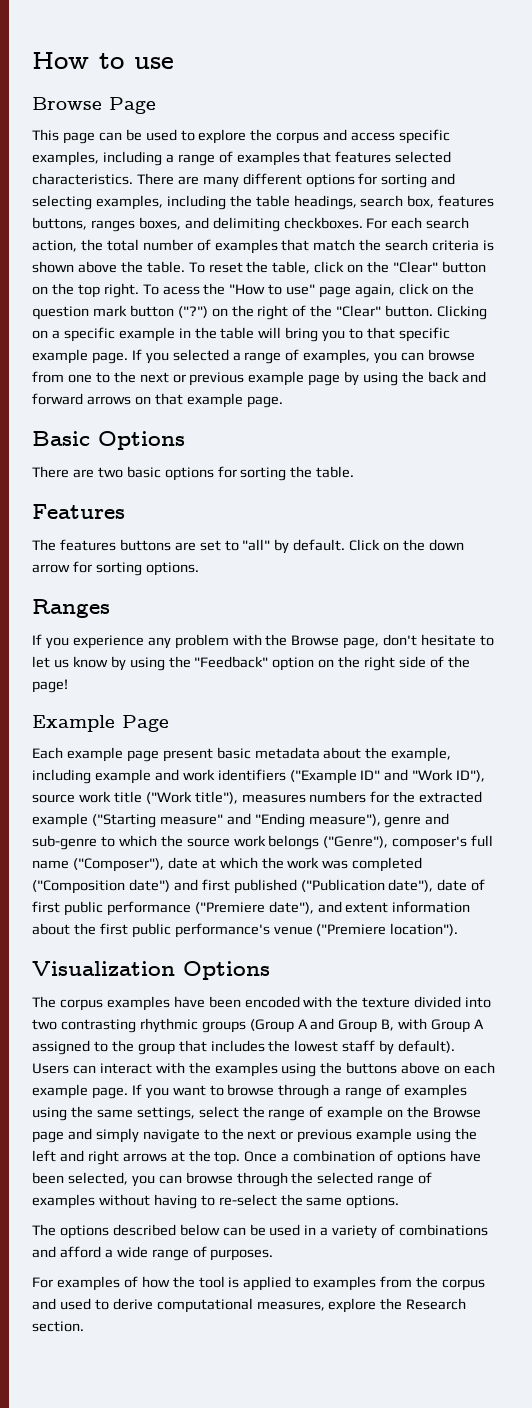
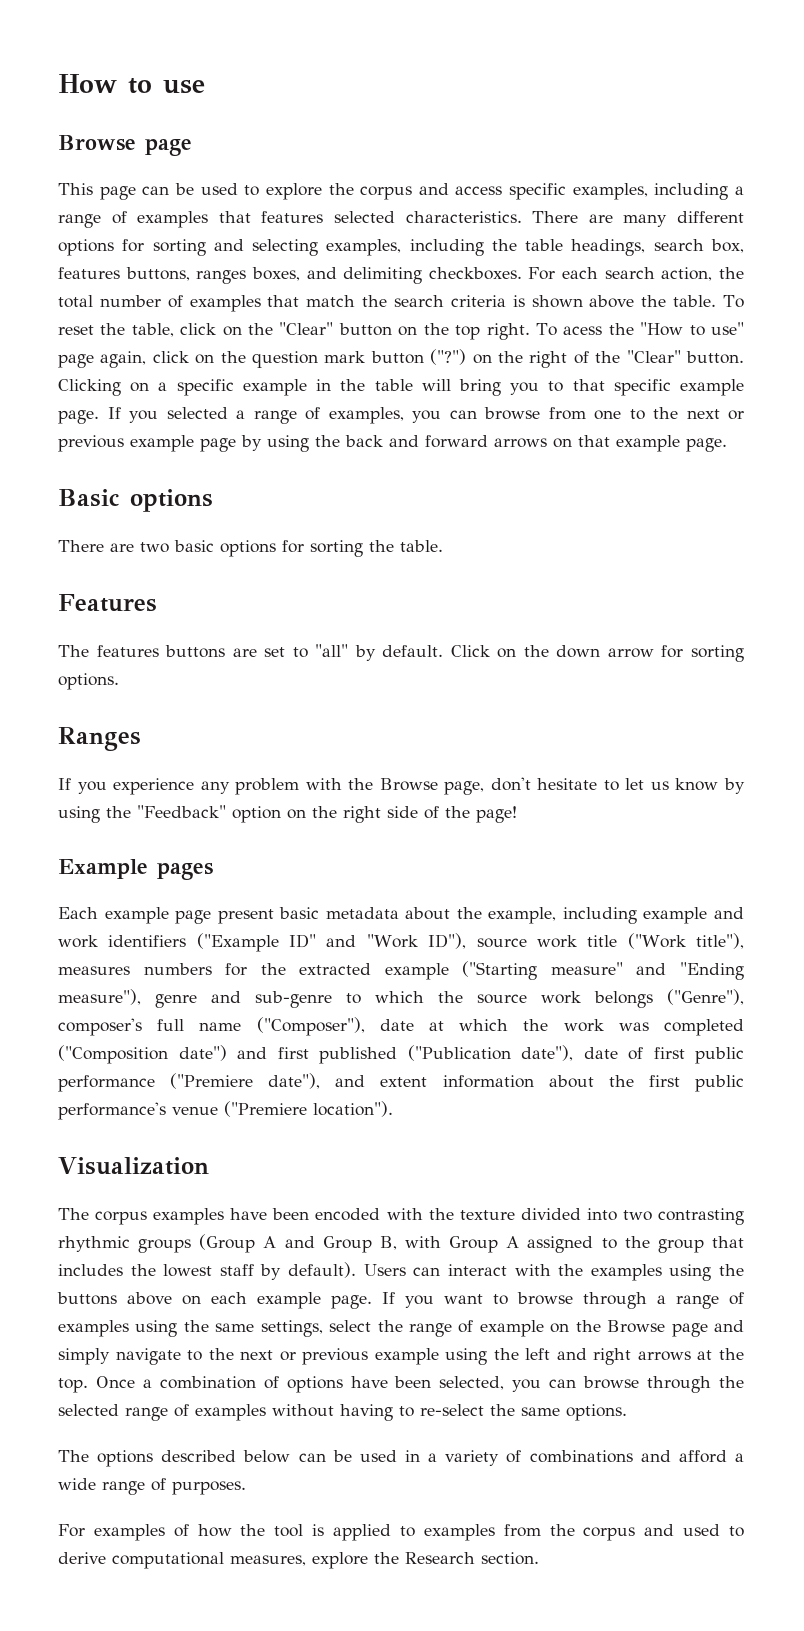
[109,97,156,114] Page -> [145,138,192,156] page
[98,431,185,450] Options -> [130,489,213,512] options
[122,715,169,732] Page -> [157,862,213,880] pages
[183,961,270,980] Options -> (209, 1166) none

